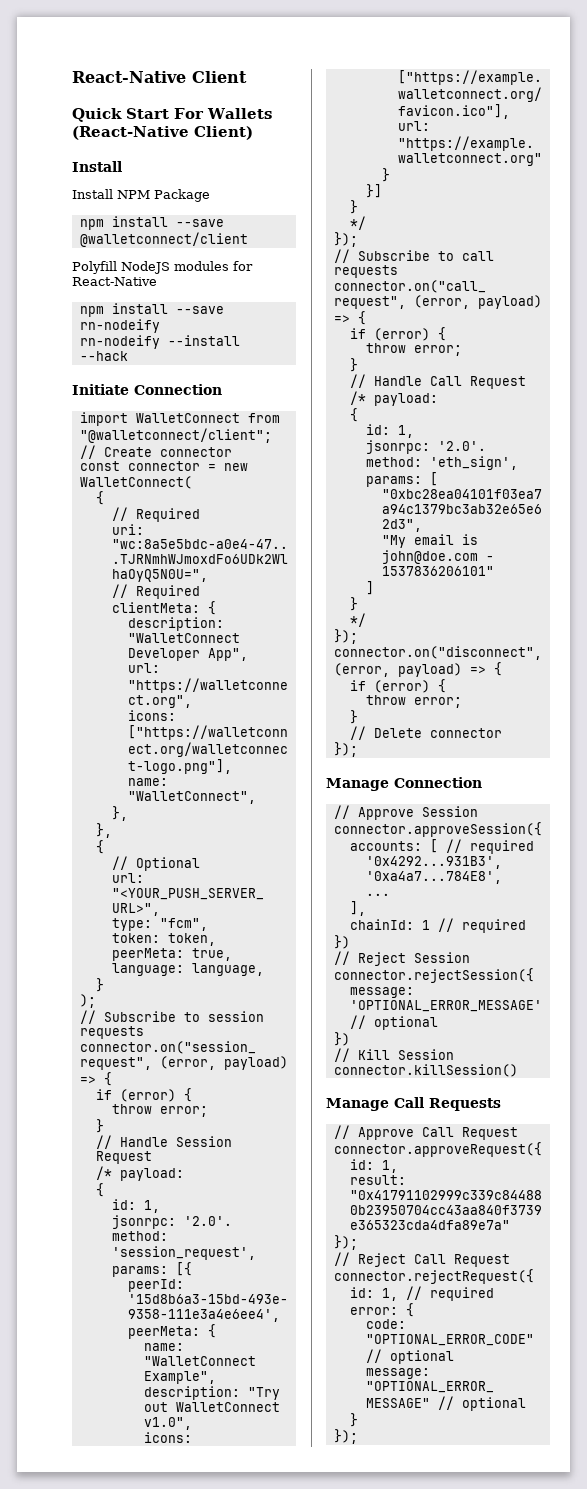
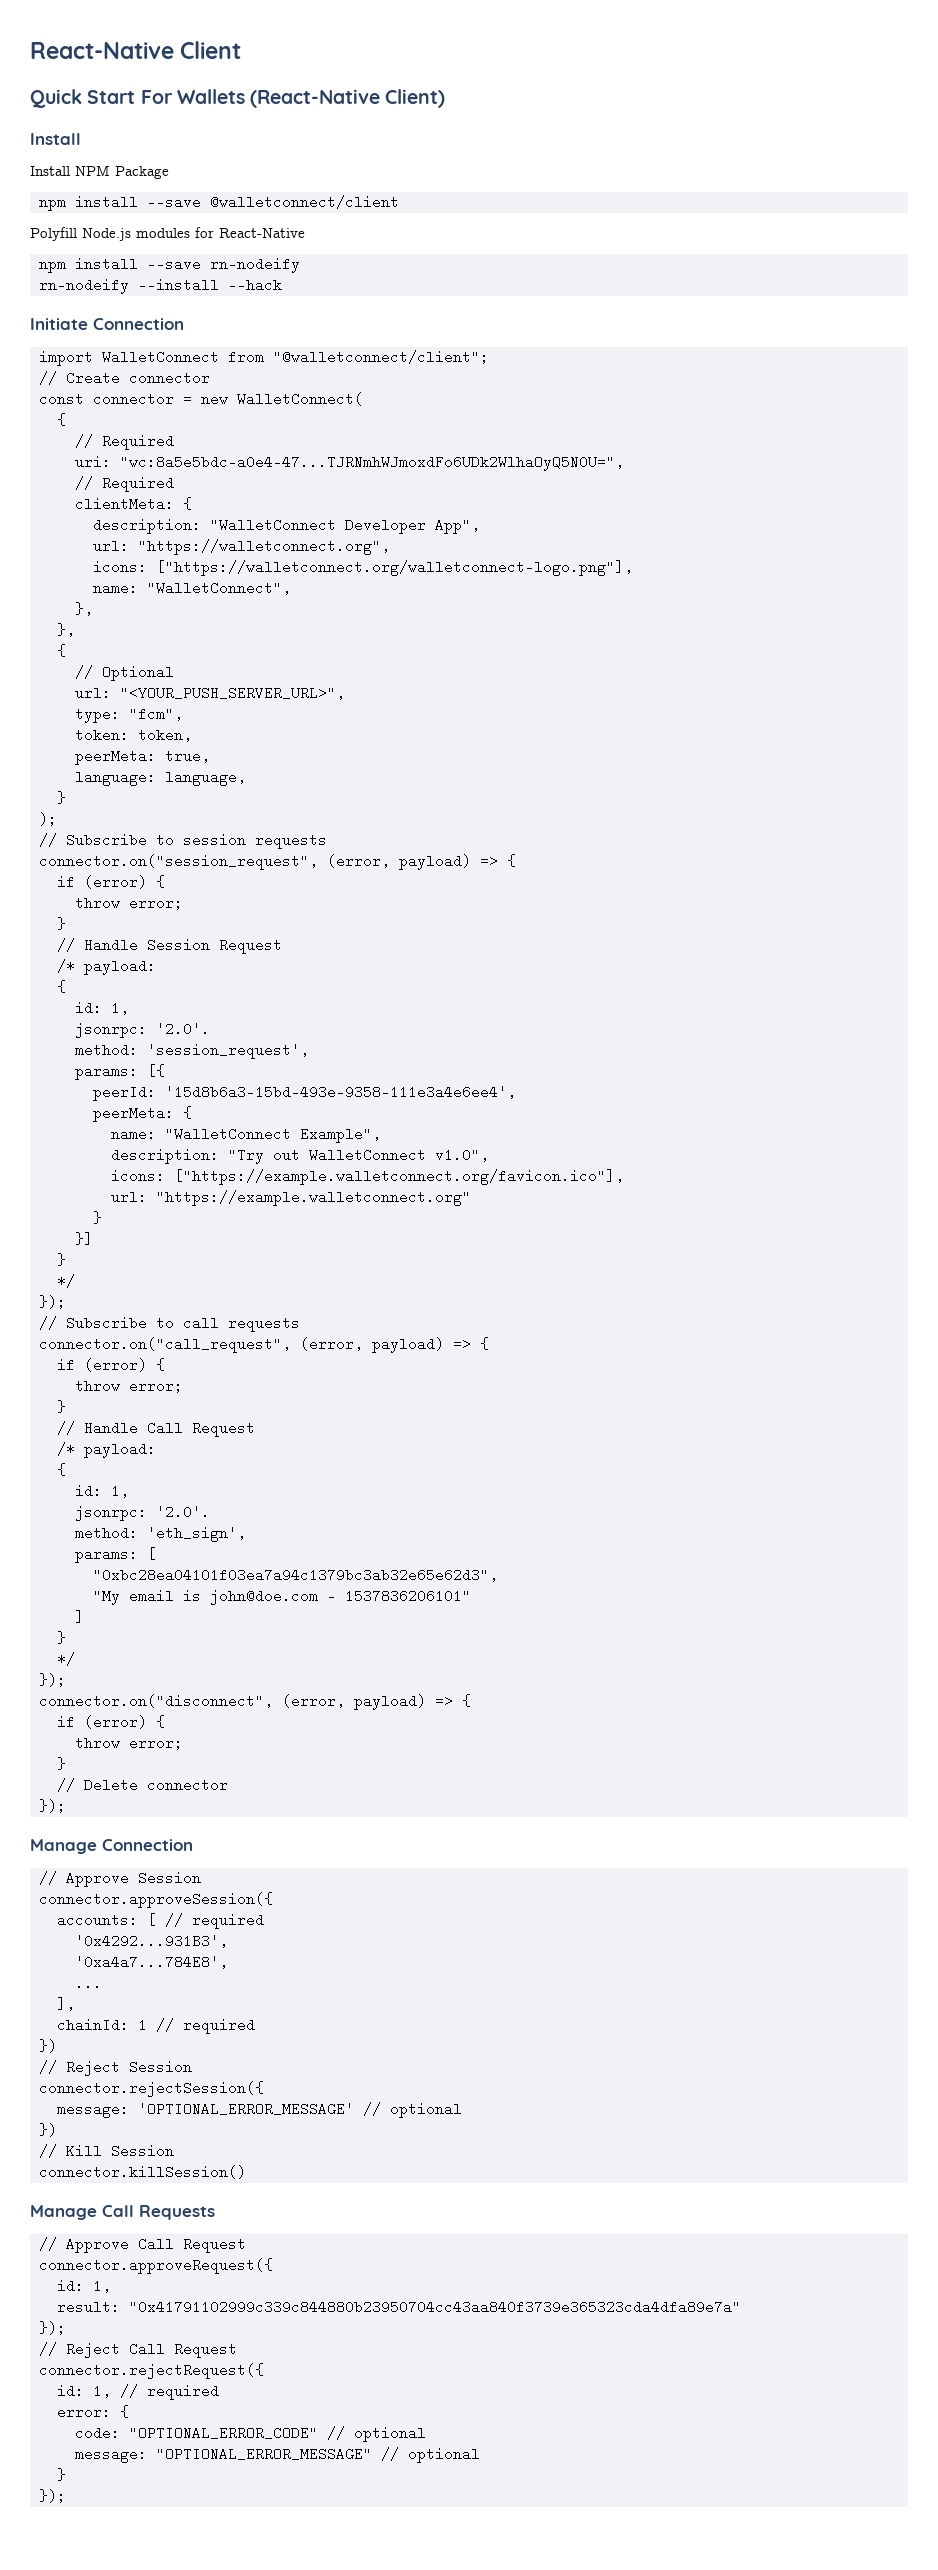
[121,261,170,274] NodeJS -> [82,228,131,241] Node.js

